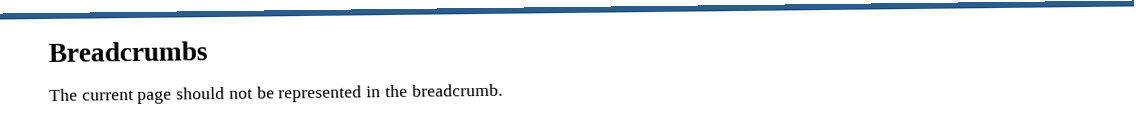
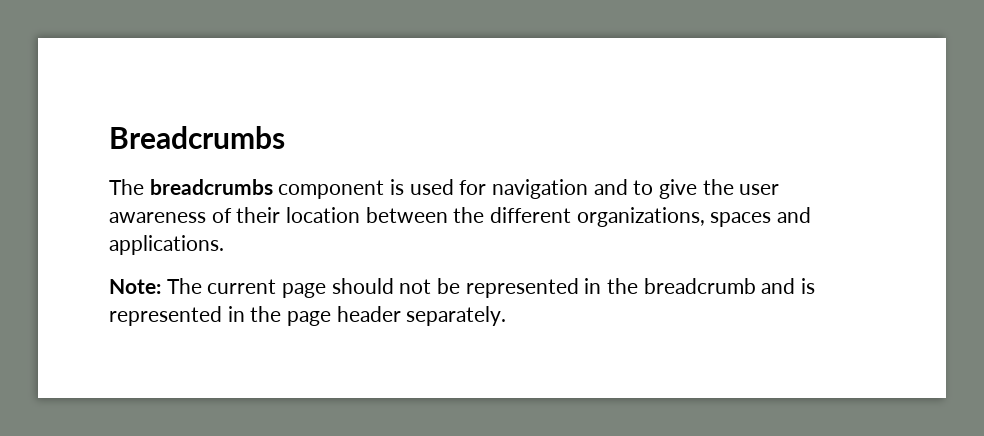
(78, 94) none -> [149,179,780,199] [109,207,812,227] [109,235,224,255] [109,278,202,294] breadcrumbs component is used for navigation and to give the user awareness of their location between the different organizations, spaces and applications. // Note: The
[411,83,503,97] breadcrumb. -> [643,278,816,294] [109,306,507,326] breadcrumb and is represented in the page header separately.

